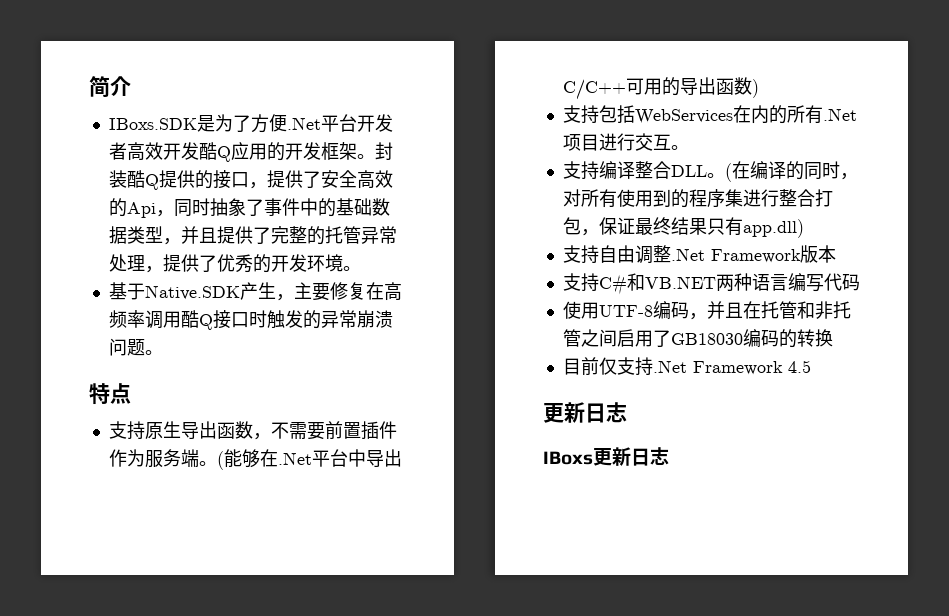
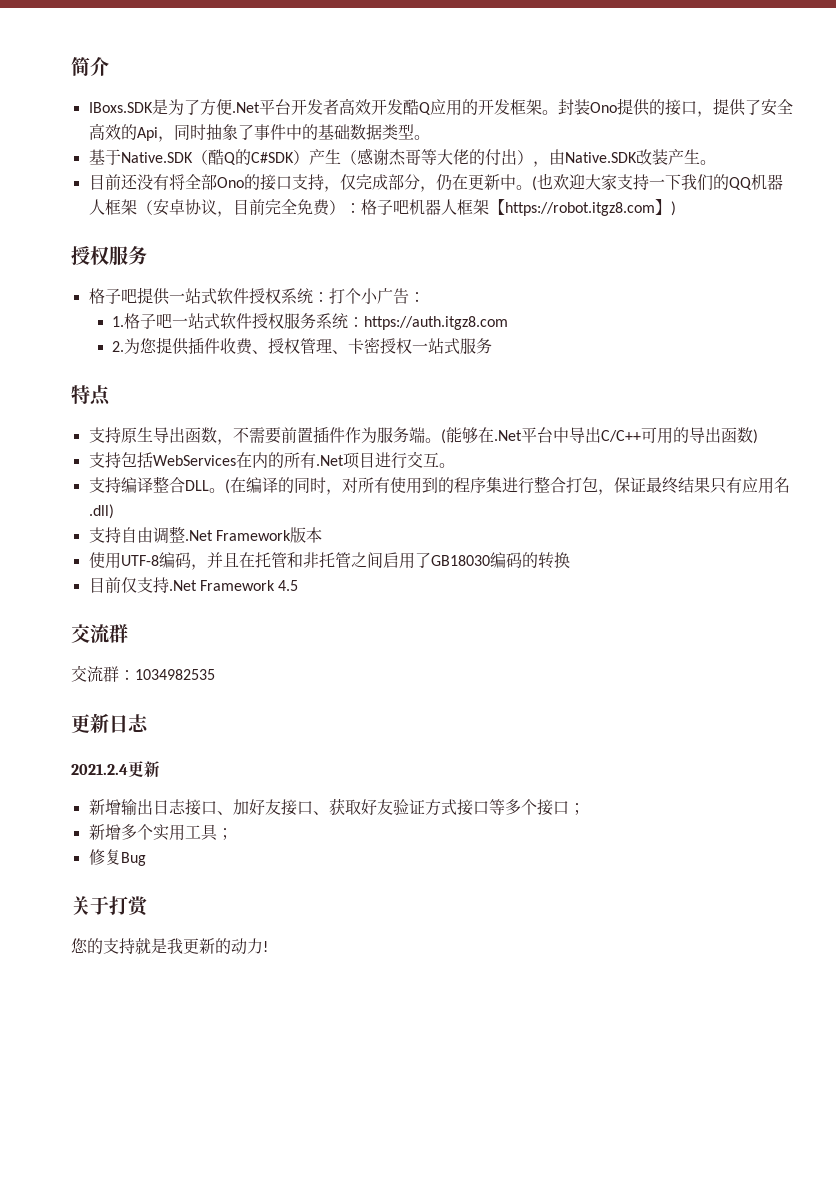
[126,170,159,190] 酷Q -> [589,102,617,113] Ono
[162,226,397,245] [108,254,361,273] [108,282,402,301] [108,310,393,330] [108,338,163,356] ，并且提供了完整的托管异常处理，提供了优秀的开发环境。 // 基于Native.SDK产生，主要修复在高频率调用酷Q接口时触发的异常崩溃问题。 -> [413,135,430,140] [88,148,716,167] [88,173,783,192] [88,199,676,217] [71,246,147,265] [88,287,425,305] [112,313,509,330] [112,337,493,355] 。 // 基于Native.SDK（酷Q的C#SDK）产生（感谢杰哥等大佬的付出），由Native.SDK改装产生。 // 目前还没有将全部Ono的接口支持，仅完成部分，仍在更新中。(也欢迎大家支持一下我们的QQ机器人框架（安卓协议，目前完全免费）：格子吧机器人框架【https://robot.itgz8.com】) // 授权服务 // 格子吧提供一站式软件授权系统：打个小广告： // 1.格子吧一站式软件授权服务系统：https://auth.itgz8.com // 2.为您提供插件收费、授权管理、卡密授权一站式服务
[742,219,804,238] app.dll) -> [741,477,790,494] [88,504,114,519] 应用名.dll)
[562,273,860,295] // 支持C#和VB.NET两种语言编写代码 -> (322, 535) none
(811, 366) none -> [71,624,128,643] [71,665,215,682] // 交流群 // 交流群：1034982535
[543,447,669,466] IBoxs更新日志 -> [71,761,160,777] [88,798,585,816] [88,824,233,841] [88,849,146,866] [71,896,149,916] [71,938,268,955] 2021.2.4更新 // 新增输出日志接口、加好友接口、获取好友验证方式接口等多个接口； // 新增多个实用工具； // 修复Bug // 关于打赏 // 您的支持就是我更新的动力!

